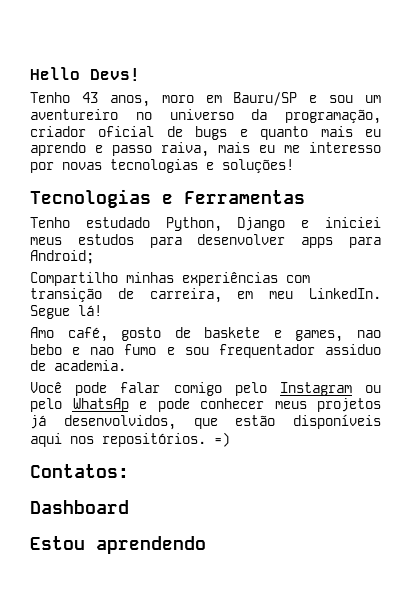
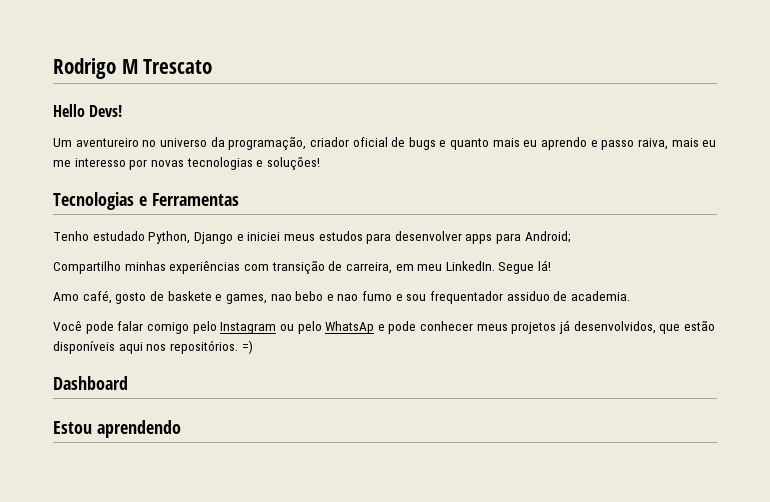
(30, 73) none -> [53,58,213,79] Rodrigo M Trescato //
[30,92,381,107] Tenho 43 anos, moro em Bauru/SP e sou um -> [53,138,72,147] Um
[30,464,129,478] // Contatos: -> (253, 347) none

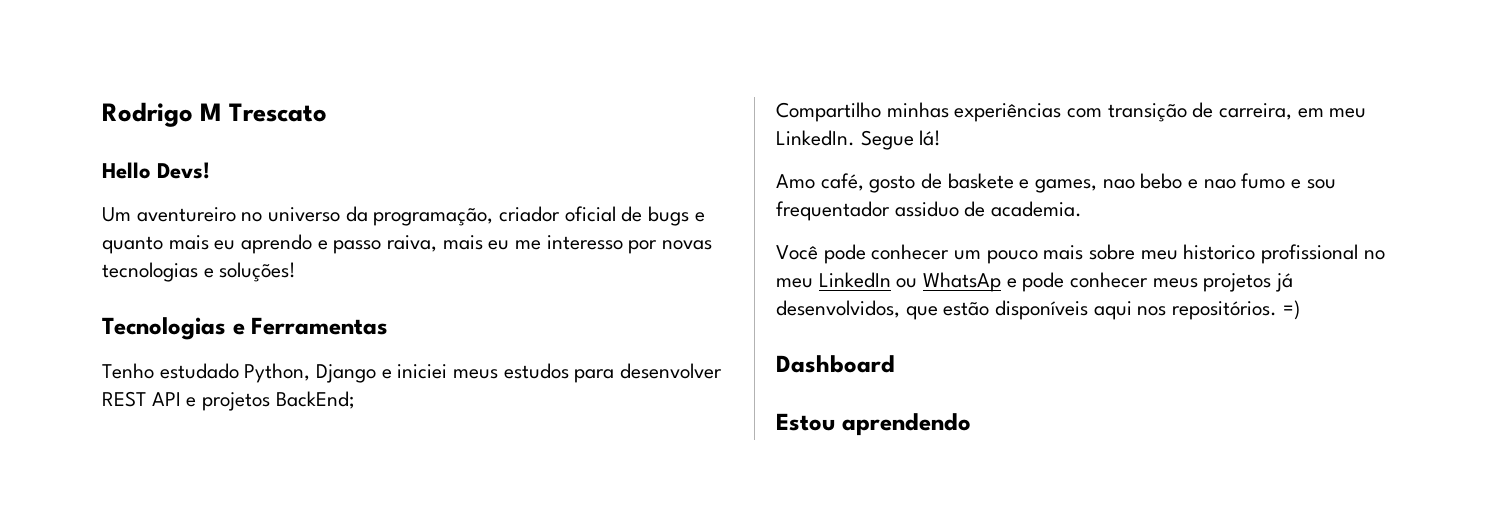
[465,231,571,244] apps para Android; -> [102,391,355,411] REST API e projetos BackEnd;
[117,321,322,334] falar comigo pelo Instagram ou pelo -> [871,244,1385,264] [776,272,918,288] conhecer um pouco mais sobre meu historico profissional no meu LinkedIn ou

